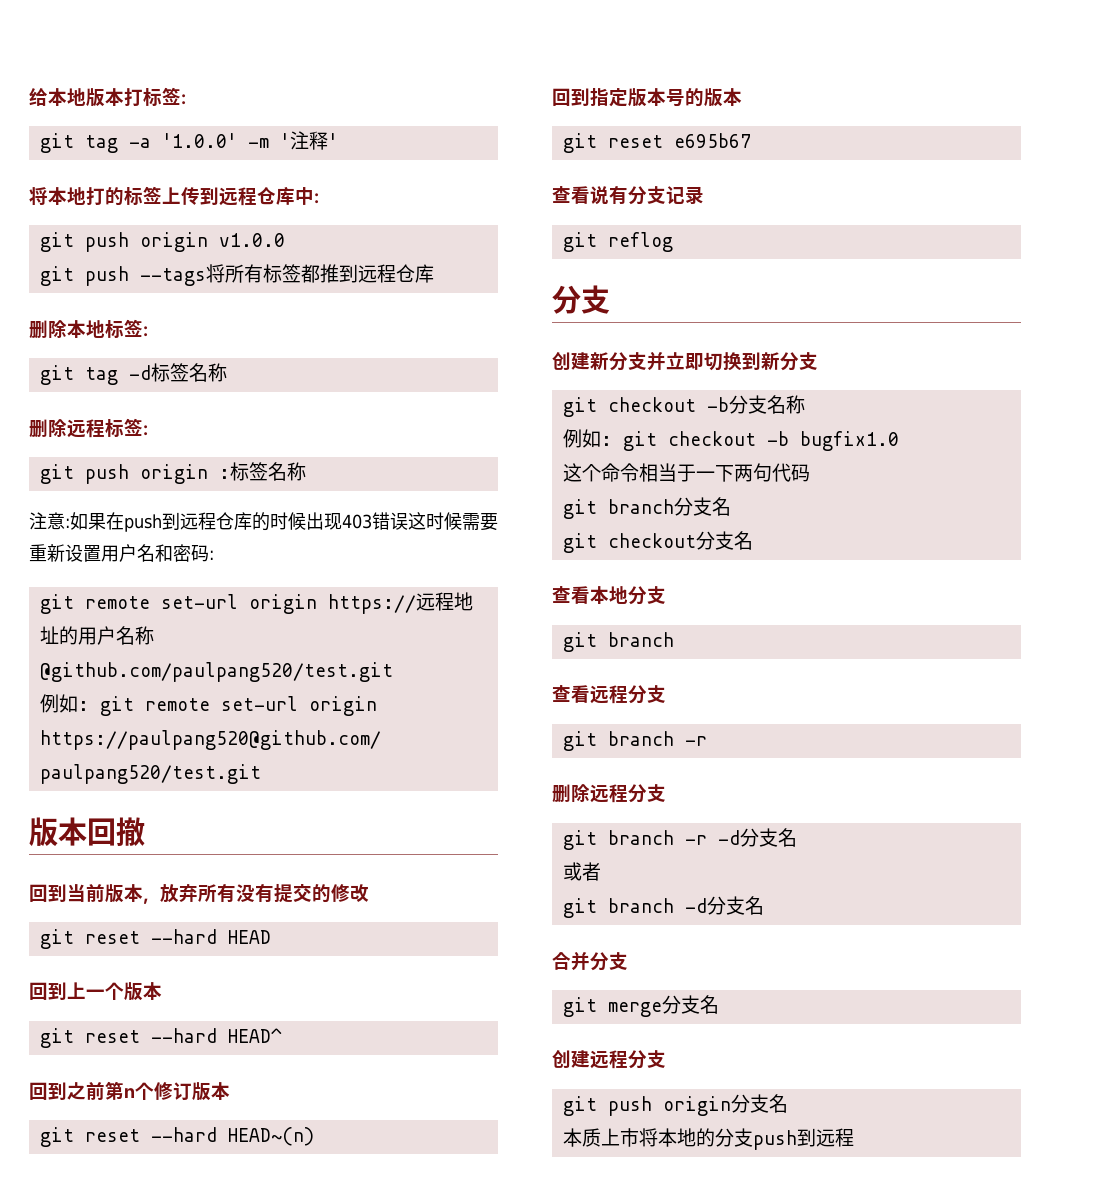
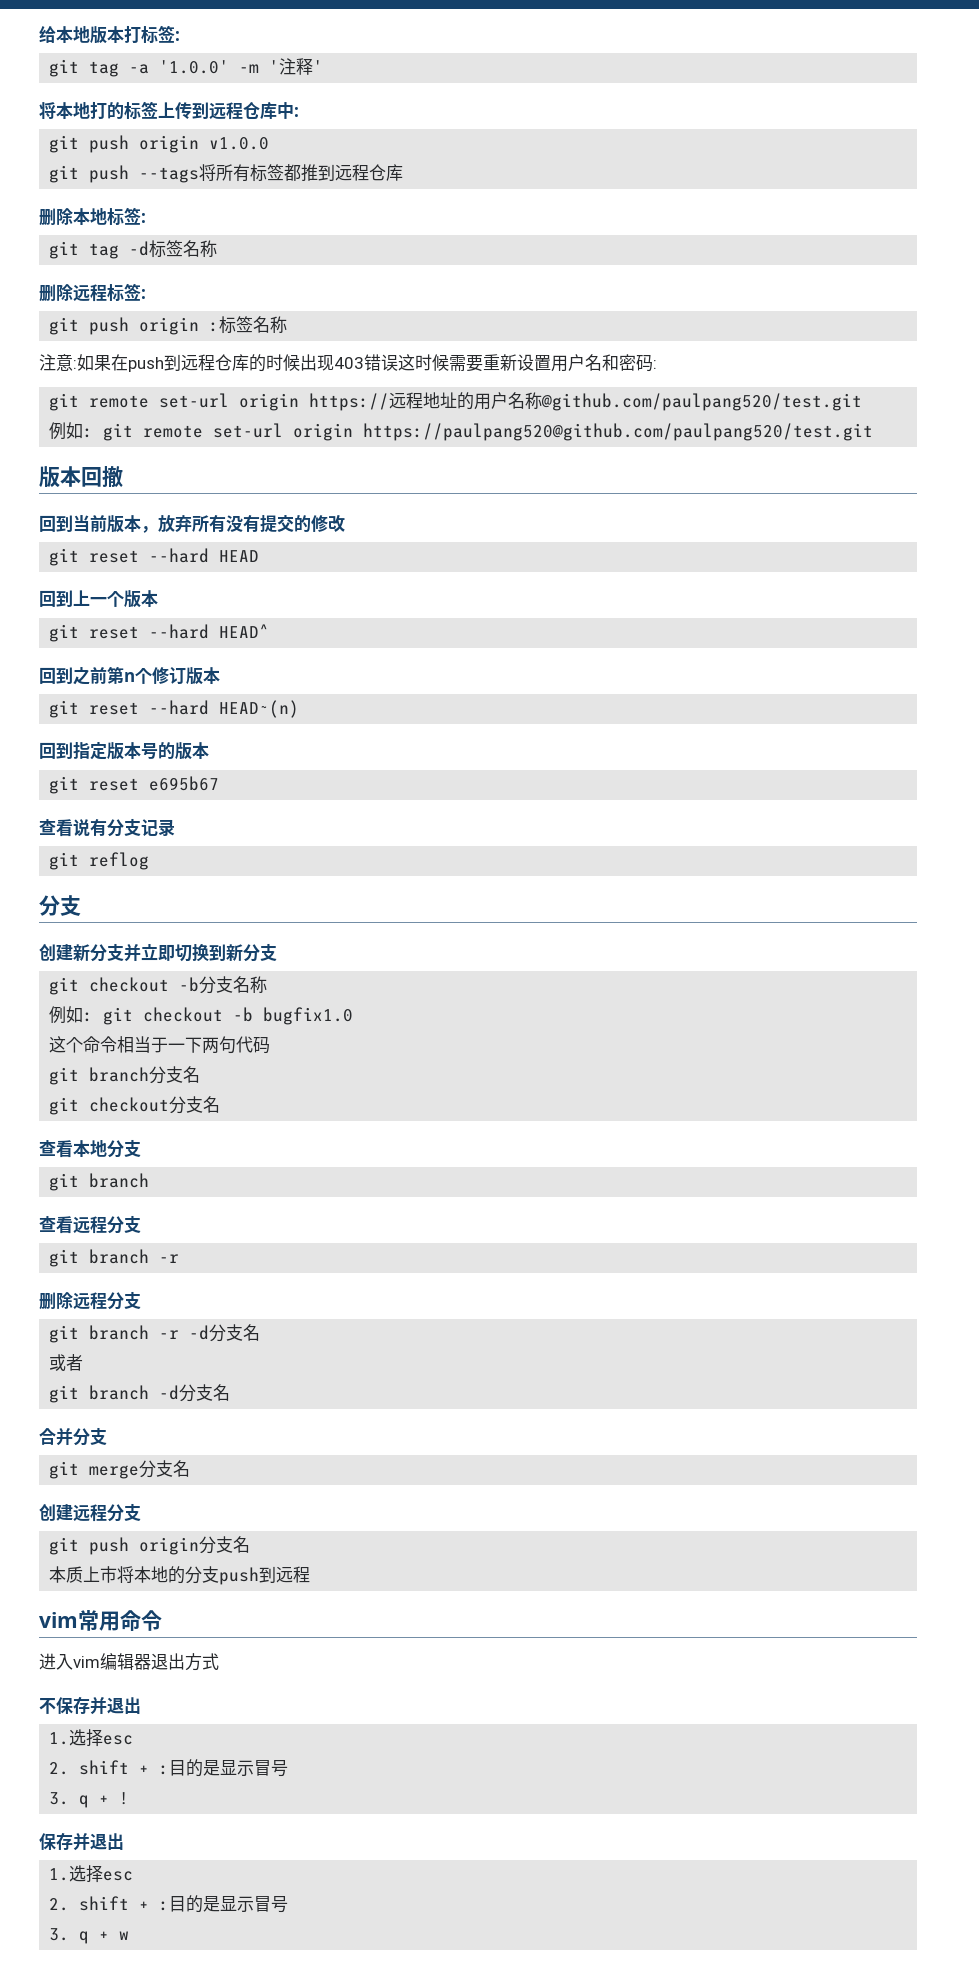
(854, 1137) none -> [39,1610,162,1631] [39,1653,219,1671] [39,1696,141,1715] [49,1729,134,1747] [49,1759,289,1777] [49,1792,130,1808] [39,1832,124,1851] [49,1865,134,1883] [49,1895,289,1913] [49,1928,130,1944] // vim常用命令 // 进入vim编辑器退出方式 // 不保存并退出 // 1.选择esc // 2. shift + :目的是显示冒号 // 3. q + ! // 保存并退出 // 1.选择esc // 2. shift + :目的是显示冒号 // 3. q + w

